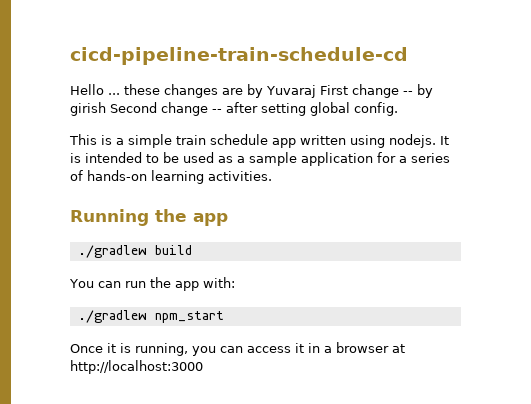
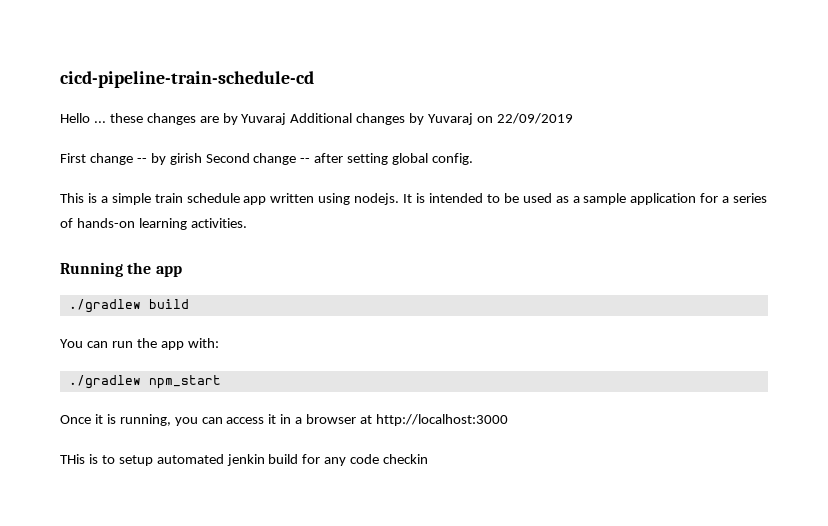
(316, 91) none -> [290,113,573,125] Additional changes by Yuvaraj on 22/09/2019 //
(203, 367) none -> [60,454,429,466] // THis is to setup automated jenkin build for any code checkin

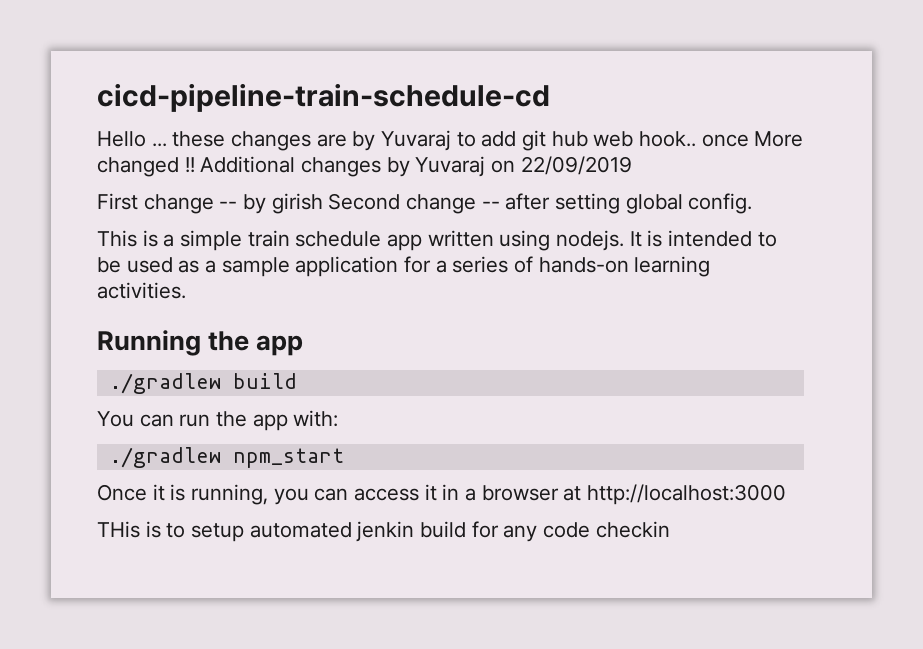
(287, 119) none -> [456,130,804,151] [97,157,195,177] to add git hub web hook.. once More changed !!

